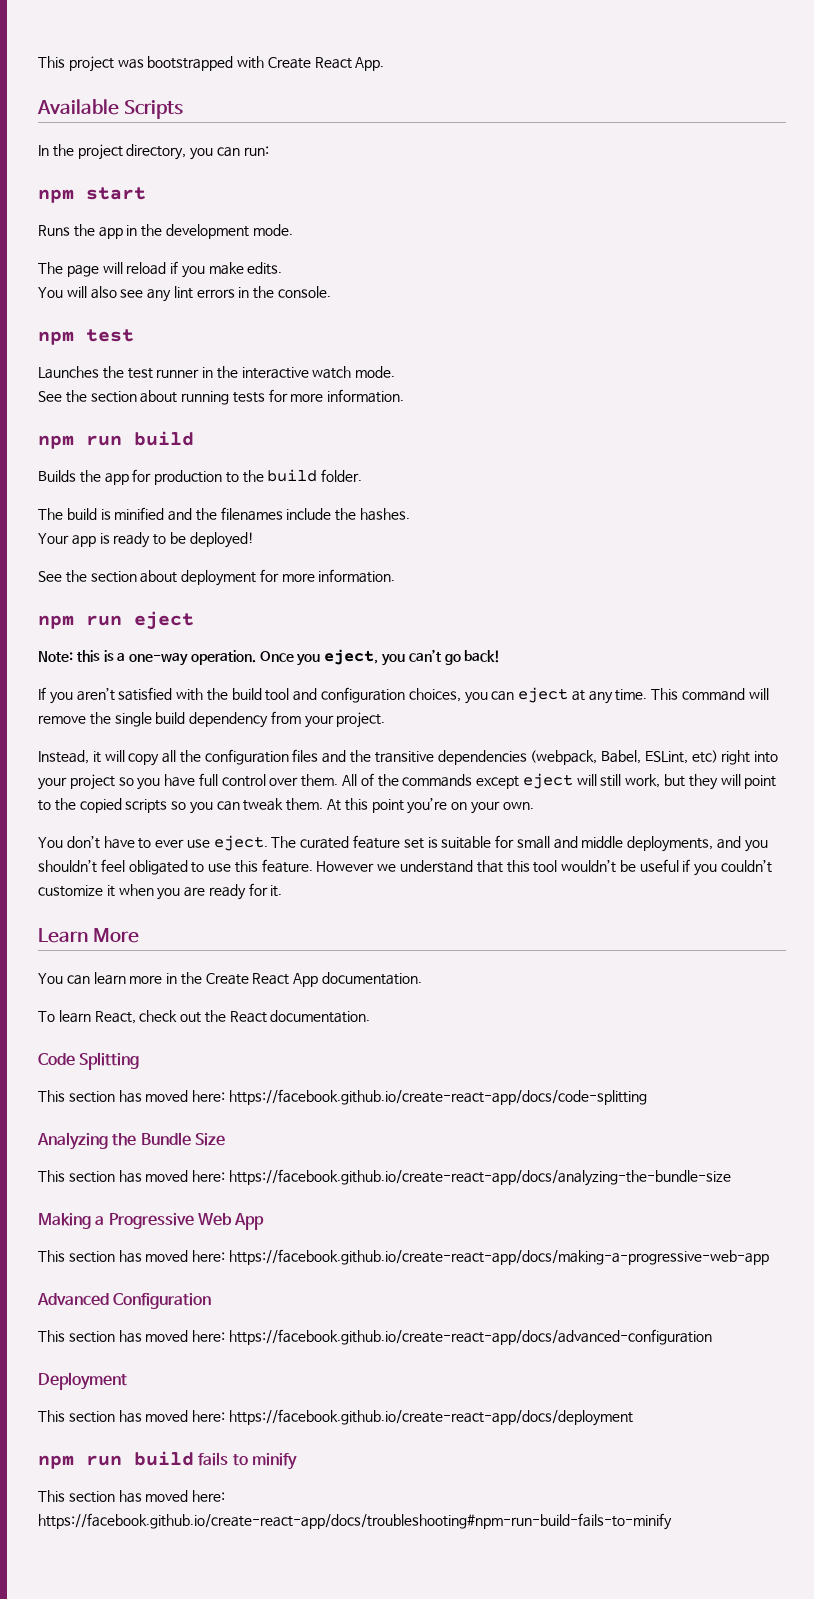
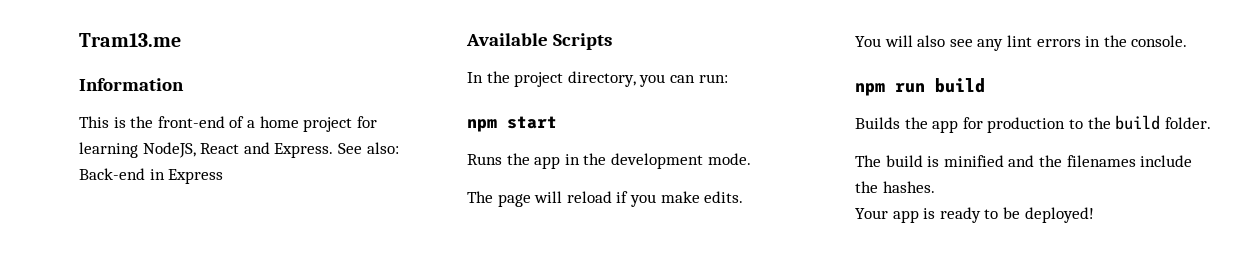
[38,56,385,72] This project was bootstrapped with Create React App. -> [79,33,181,47] [79,78,184,91] [79,116,377,132] [79,142,399,158] [79,168,224,184] Tram13.me // Information // This is the front-end of a home project for learning NodeJS, React and Express. See also: Back-end in Express
[38,329,134,345] [38,366,396,379] [38,389,405,405] // npm test // Launches the test runner in the interactive watch mode. // See the section about running tests for more information. -> (1188, 41) none
[38,569,396,586] [38,611,194,630] [38,649,501,666] [38,687,769,704] [38,711,386,728] [38,749,779,766] [38,773,777,790] [38,797,534,814] [38,835,768,852] [38,859,773,876] [38,883,283,900] [38,928,140,943] [38,972,423,987] [38,1010,371,1024] [38,1052,140,1070] [38,1089,647,1105] [37,1132,225,1150] [38,1169,731,1186] [38,1213,265,1230] [38,1249,769,1265] [37,1293,212,1309] [38,1329,712,1345] [38,1372,127,1390] [38,1409,633,1426] [38,1451,297,1470] [38,1490,226,1503] [38,1513,672,1530] // See the section about deployment for more information. // npm run eject // Note: this is a one-way operation. Once you eject, you can’t go back! // If you aren’t satisfied with the build tool and configuration choices, you can eject at any time. This command will remove the single build dependency from your project. // Instead, it will copy all the configuration files and the transitive dependencies (webpack, Babel, ESLint, etc) right into your project so you have full control over them. All of the commands except eject will still work, but they will point to the copied scripts so you can tweak them. At this point you’re on your own. // You don’t have to ever use eject. The curated feature set is suitable for small and middle deployments, and you shouldn’t feel obligated to use this feature. However we understand that this tool wouldn’t be useful if you couldn’t customize it when you are ready for it. // Learn More // You can learn more in the Create React App documentation. // To learn React, check out the React documentation. // Code Splitting // This section has moved here: https://facebook.github.io/create-react-app/docs/code-splitting // Analyzing the Bundle Size // This section has moved here: https://facebook.github.io/create-react-app/docs/analyzing-the-bundle-size // Making a Progressive Web App // This section has moved here: https://facebook.github.io/create-react-app/docs/making-a-progressive-web-app // Advanced Configuration // This section has moved here: https://facebook.github.io/create-react-app/docs/advanced-configuration // Deployment // This section has moved here: https://facebook.github.io/create-react-app/docs/deployment // npm run build fails to minify // This section has moved here: https://facebook.github.io/create-react-app/docs/troubleshooting#npm-run-build-fails-to-minify -> (1094, 215) none

